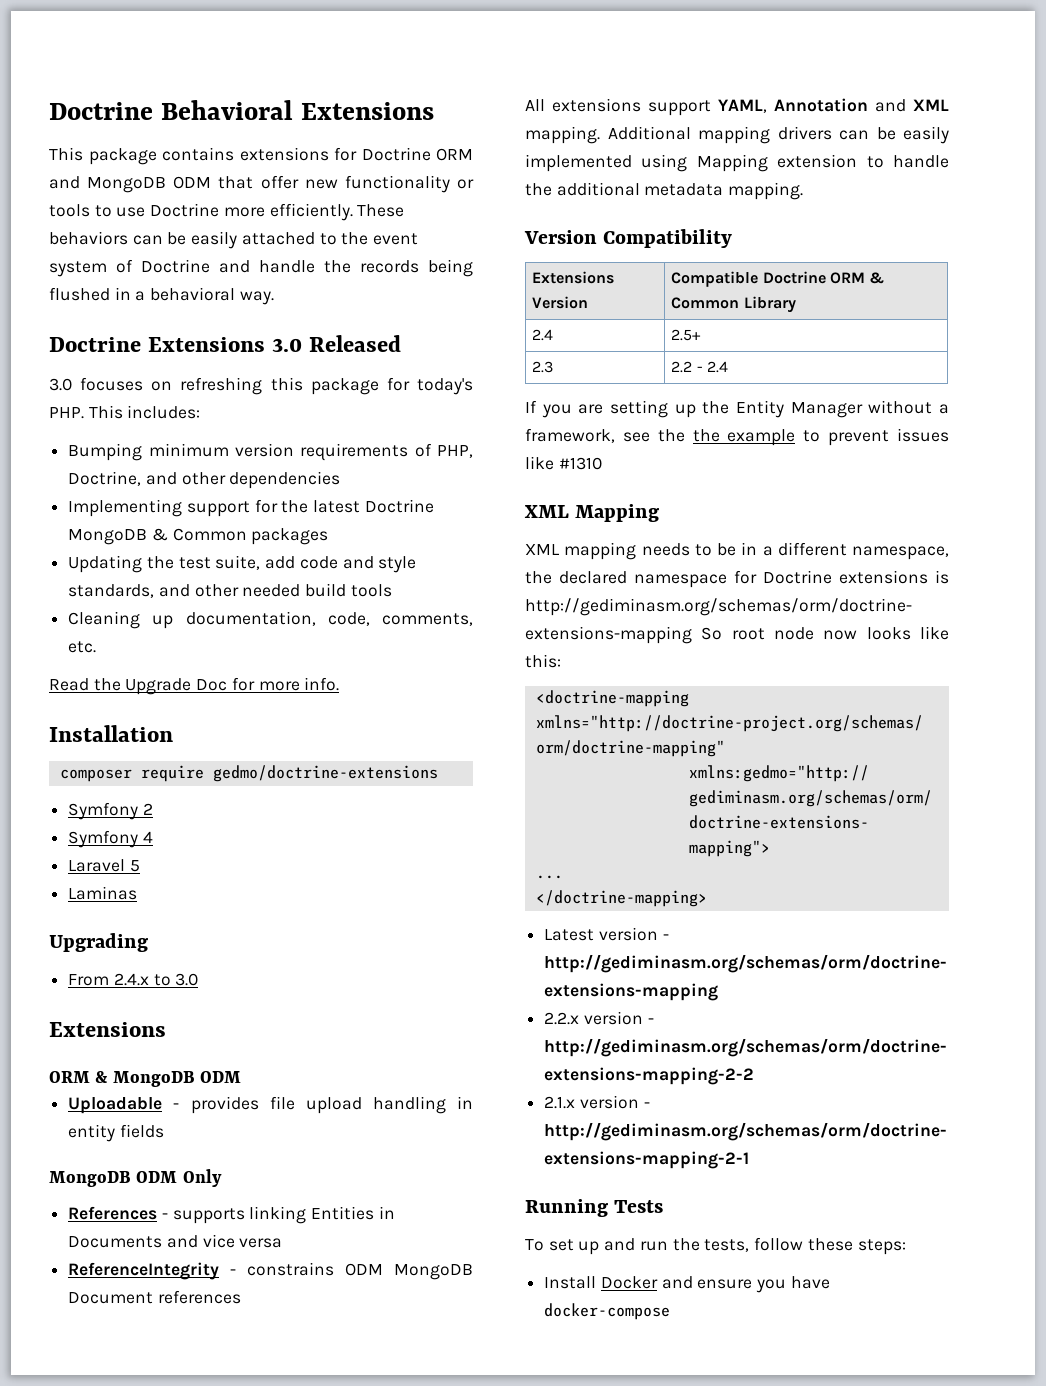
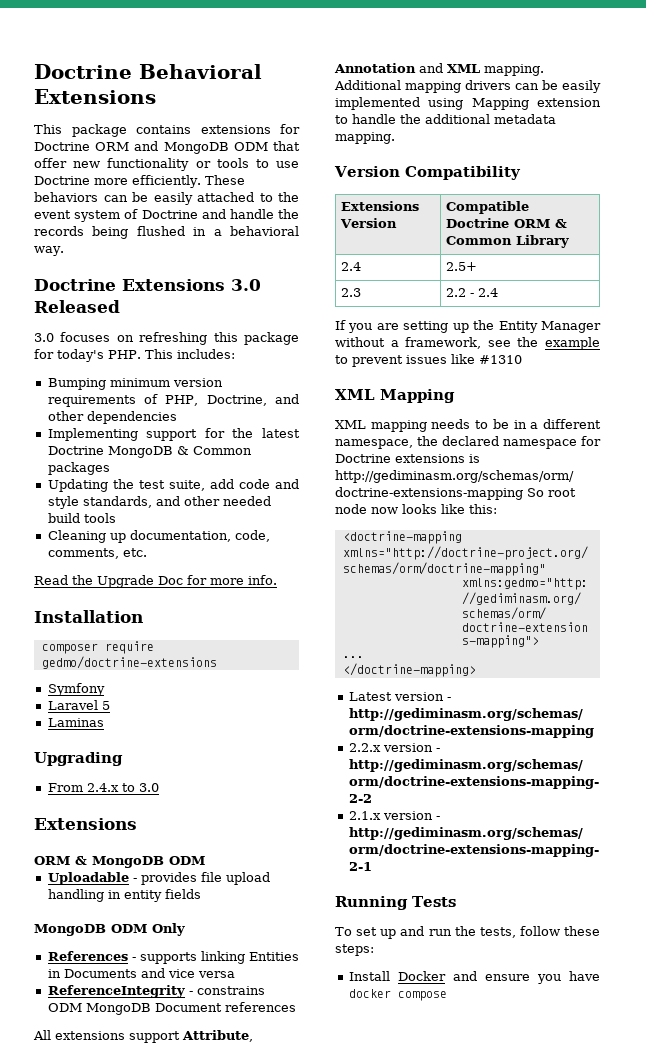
[142,803,153,815] [68,830,153,848] 2 // Symfony 4 -> (105, 689) none
[718,99,767,113] YAML, -> [182,1030,253,1042] Attribute,
[692,429,720,442] the -> (539, 342) none
[544,1303,671,1320] docker-compose -> [348,989,447,1001] docker compose

